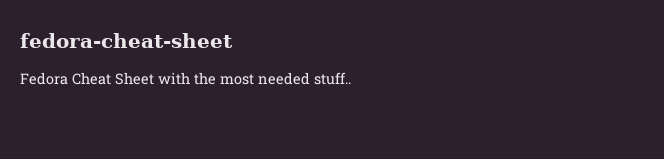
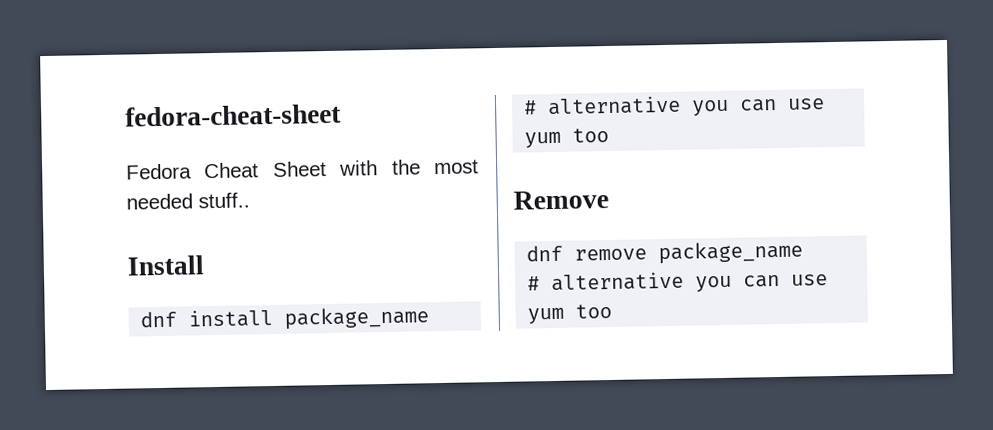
(351, 78) none -> [127,255,205,276] [140,306,430,330] [523,95,826,117] [524,127,610,149] [513,190,609,210] [526,240,804,265] [527,271,829,293] [527,303,613,325] // Install // dnf install package_name // # alternative you can use yum too // Remove // dnf remove package_name // # alternative you can use yum too

